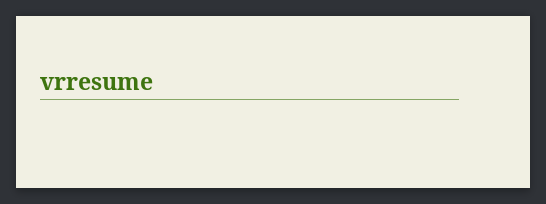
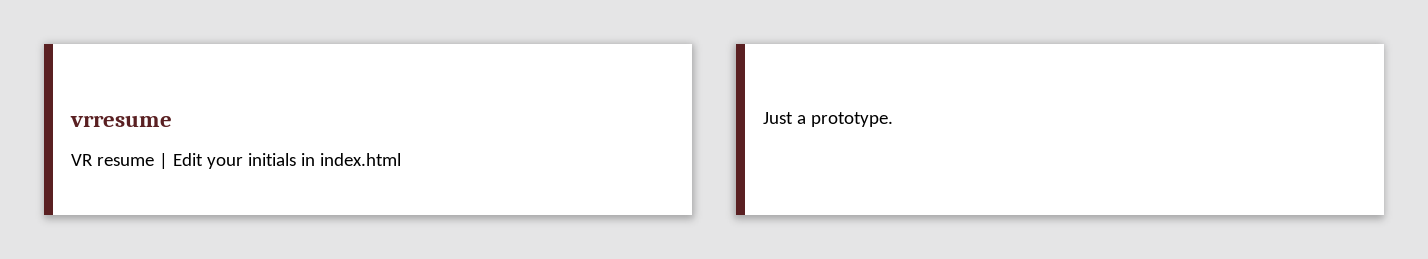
(153, 83) none -> [71,153,401,169] [763,112,893,127] // VR resume | Edit your initials in index.html // Just a prototype.

